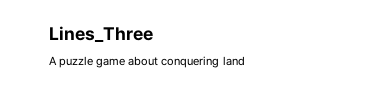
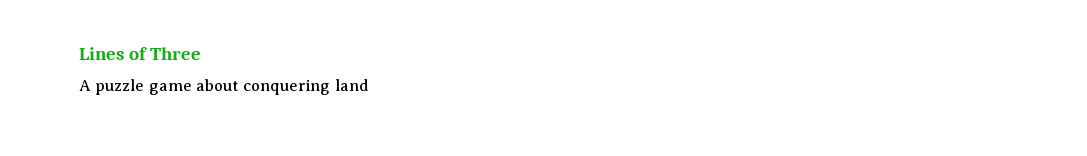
[49,26,153,42] Lines_Three -> [79,47,202,60] Lines of Three

